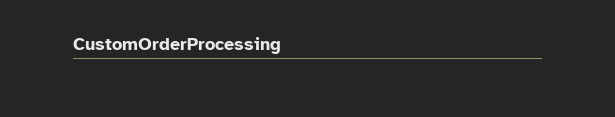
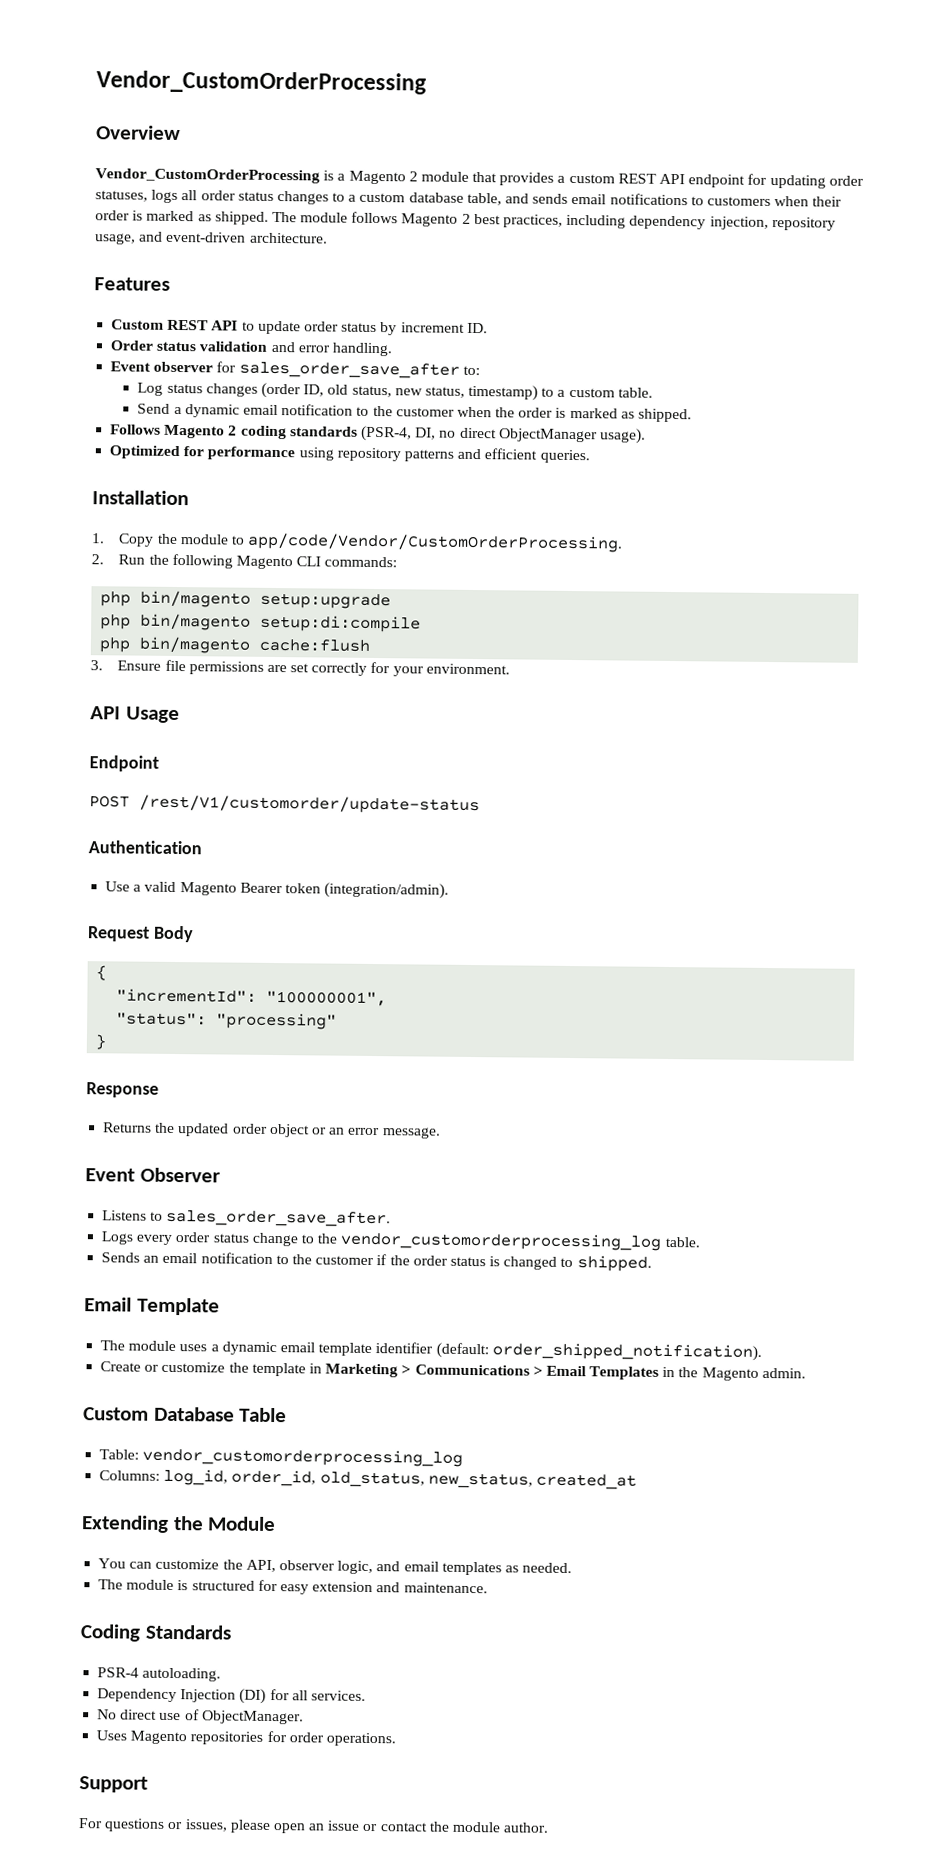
[73,37,281,54] CustomOrderProcessing -> [96,70,427,95] [96,125,181,141] [95,168,864,189] [95,189,843,207] [95,210,836,231] [94,231,328,245] [94,277,170,291] [111,319,488,336] [110,340,393,357] [110,361,480,379] [137,382,653,401] [137,403,693,423] [110,424,646,444] [109,445,590,464] [92,490,189,506] [91,532,624,553] [91,553,398,570] [100,590,392,610] [100,613,422,633] [99,636,372,654] [90,659,510,677] [90,706,180,724] [89,755,159,772] [89,794,480,815] [88,840,202,855] [105,881,450,899] [87,925,194,943] [96,965,108,981] [116,988,388,1007] [116,1012,338,1030] [95,1034,107,1050] [86,1082,159,1098] [103,1122,441,1139] [85,1167,221,1183] [102,1209,392,1228] [101,1231,700,1251] [101,1252,652,1272] [84,1297,220,1316] [100,1340,762,1361] [100,1361,806,1381] [83,1406,288,1423] [99,1447,464,1467] [99,1468,637,1490] [81,1515,277,1533] [98,1558,573,1576] [98,1579,488,1595] [80,1624,232,1642] [97,1667,222,1682] [97,1688,366,1704] [97,1709,304,1725] [96,1730,396,1747] [79,1776,148,1793] [78,1818,550,1834] Vendor_CustomOrderProcessing // Overview // Vendor_CustomOrderProcessing is a Magento 2 module that provides a custom REST API endpoint for updating order statuses, logs all order status changes to a custom database table, and sends email notifications to customers when their order is marked as shipped. The module follows Magento 2 best practices, including dependency injection, repository usage, and event-driven architecture. // Features // Custom REST API to update order status by increment ID. // Order status validation and error handling. // Event observer for sales_order_save_after to: // Log status changes (order ID, old status, new status, timestamp) to a custom table. // Send a dynamic email notification to the customer when the order is marked as shipped. // Follows Magento 2 coding standards (PSR-4, DI, no direct ObjectManager usage). // Optimized for performance using repository patterns and efficient queries. // Installation // 1. Copy the module to app/code/Vendor/CustomOrderProcessing. // 2. Run the following Magento CLI commands: // php bin/magento setup:upgrade // php bin/magento setup:di:compile // php bin/magento cache:flush // 3. Ensure file permissions are set correctly for your environment. // API Usage // Endpoint // POST /rest/V1/customorder/update-status // Authentication // Use a valid Magento Bearer token (integration/admin). // Request Body // { // "incrementId": "100000001", // "status": "processing" // } // Response // Returns the updated order object or an error message. // Event Observer // Listens to sales_order_save_after. // Logs every order status change to the vendor_customorderprocessing_log table. // Sends an email notification to the customer if the order status is changed to shipped. // Email Template // The module uses a dynamic email template identifier (default: order_shipped_notification). // Create or customize the template in Marketing > Communications > Email Templates in the Magento admin. // Custom Database Table // Table: vendor_customorderprocessing_log // Columns: log_id, order_id, old_status, new_status, created_at // Extending the Module // You can customize the API, observer logic, and email templates as needed. // The module is structured for easy extension and maintenance. // Coding Standards // PSR-4 autoloading. // Dependency Injection (DI) for all services. // No direct use of ObjectManager. // Uses Magento repositories for order operations. // Support // For questions or issues, please open an issue or contact the module author.

